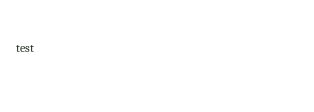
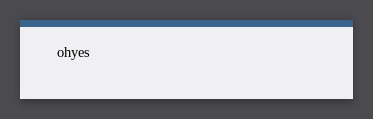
[16,45,34,52] test -> [57,47,90,60] ohyes

